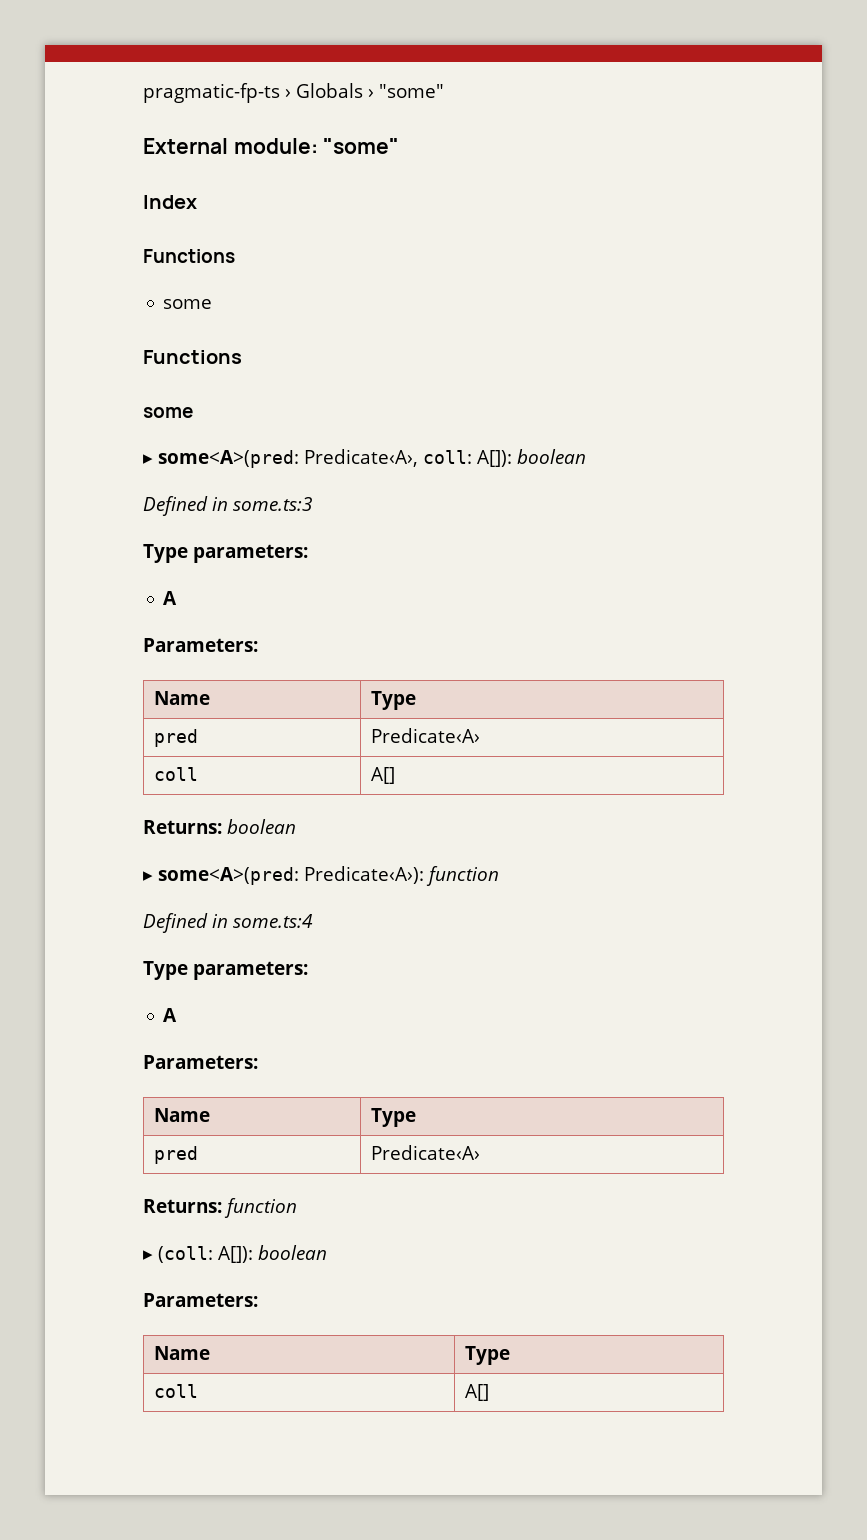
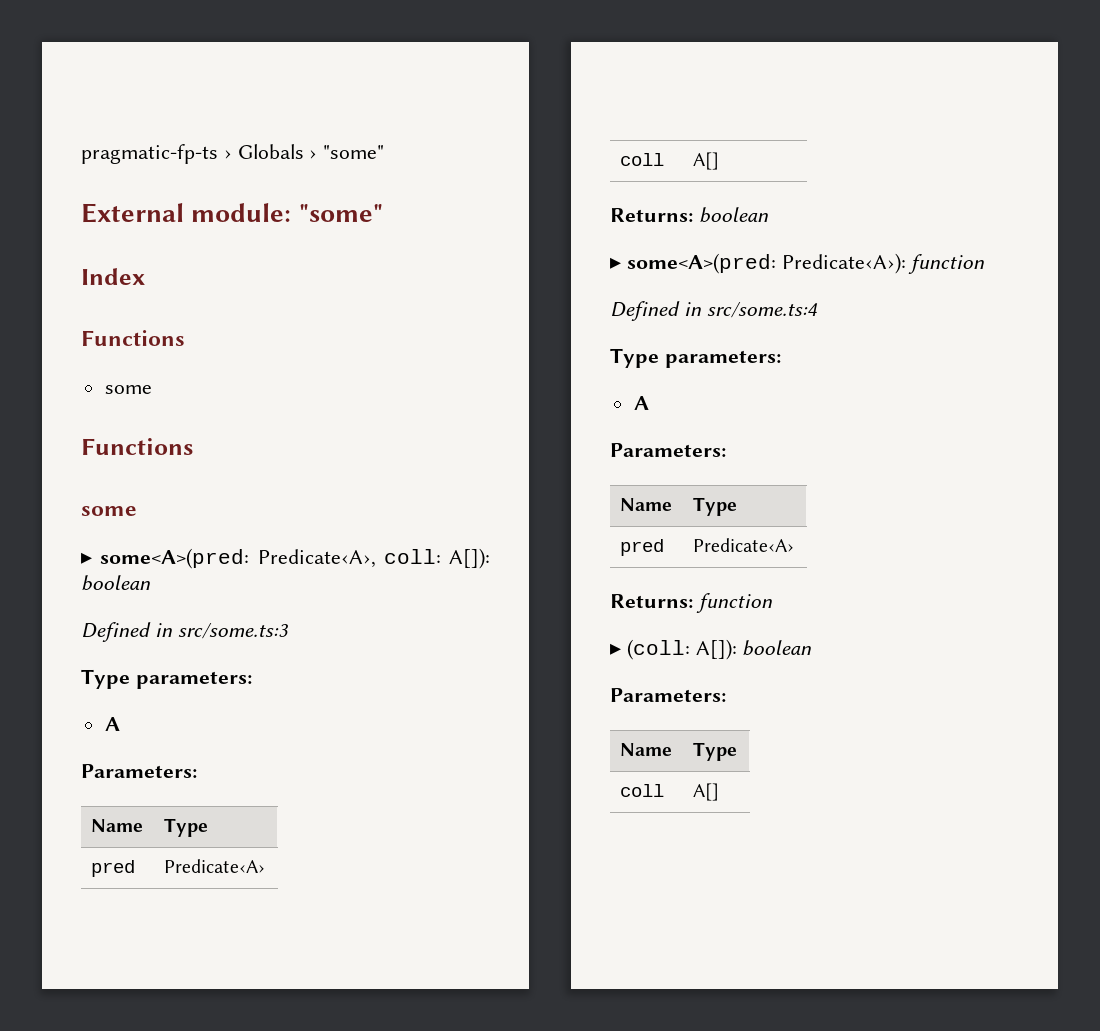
[233,497,312,511] some.ts:3 -> [177,623,288,639] src/some.ts:3
[233,914,313,928] some.ts:4 -> [706,302,818,318] src/some.ts:4

